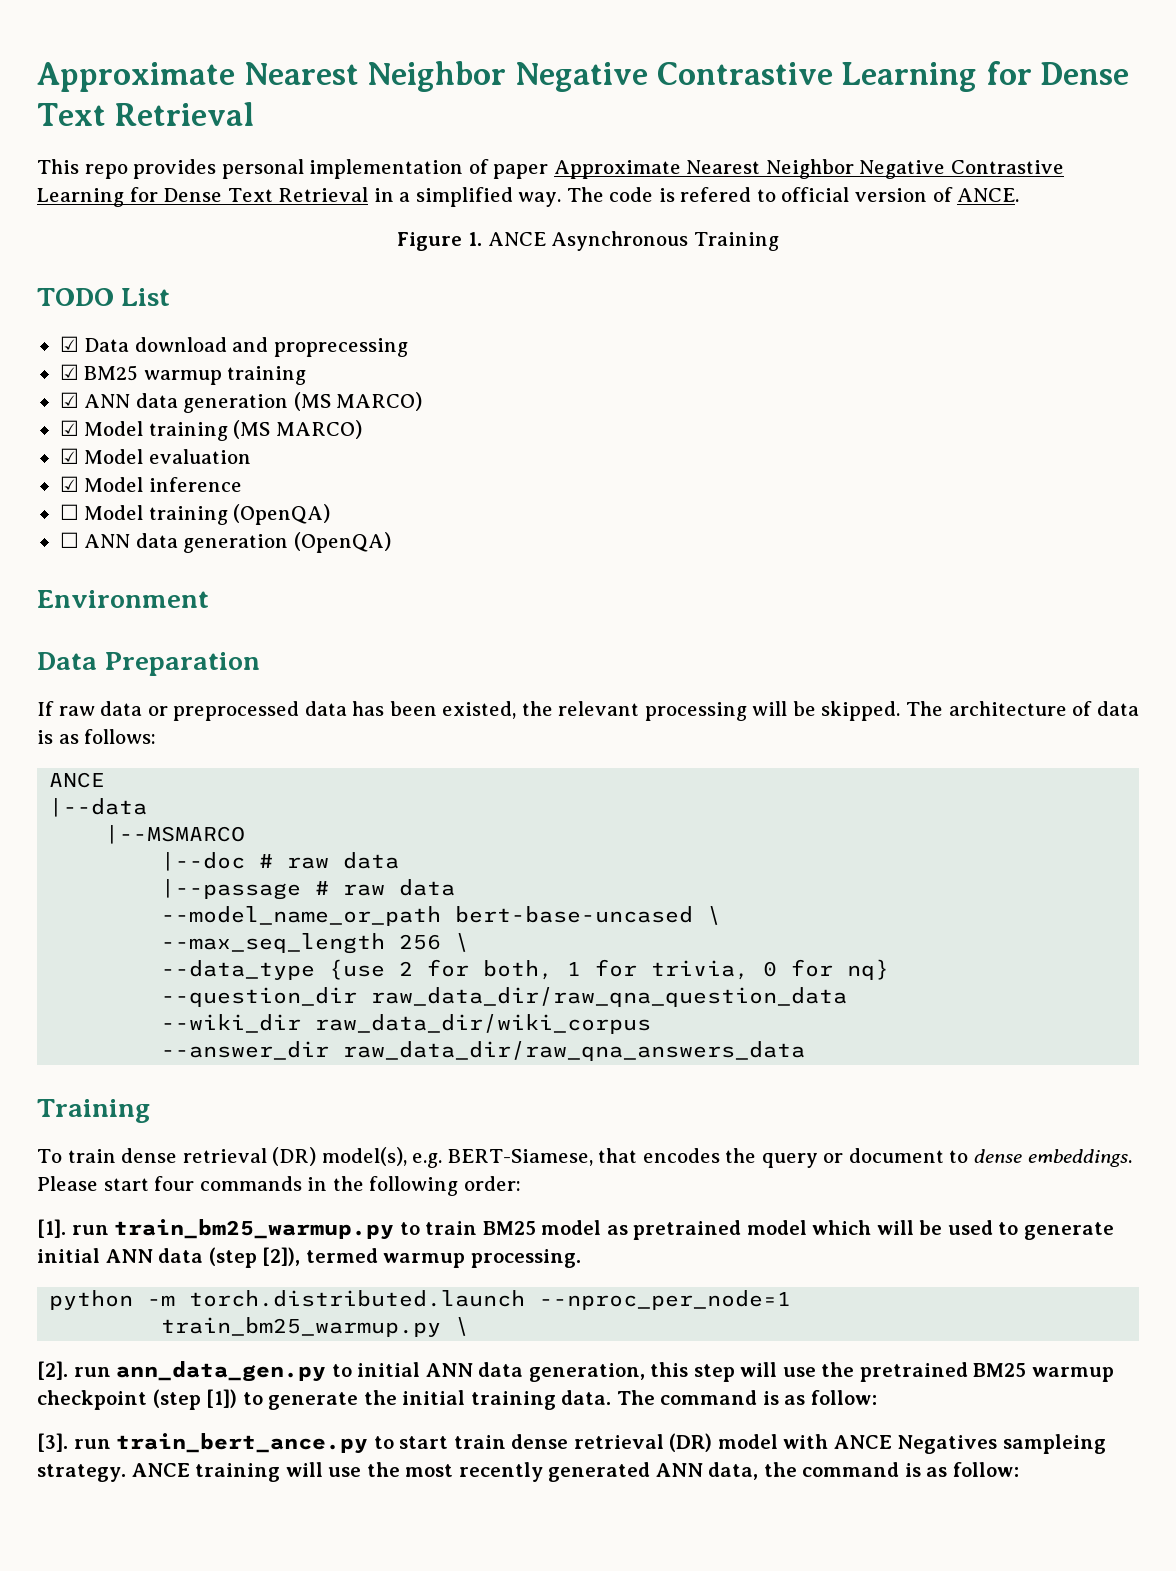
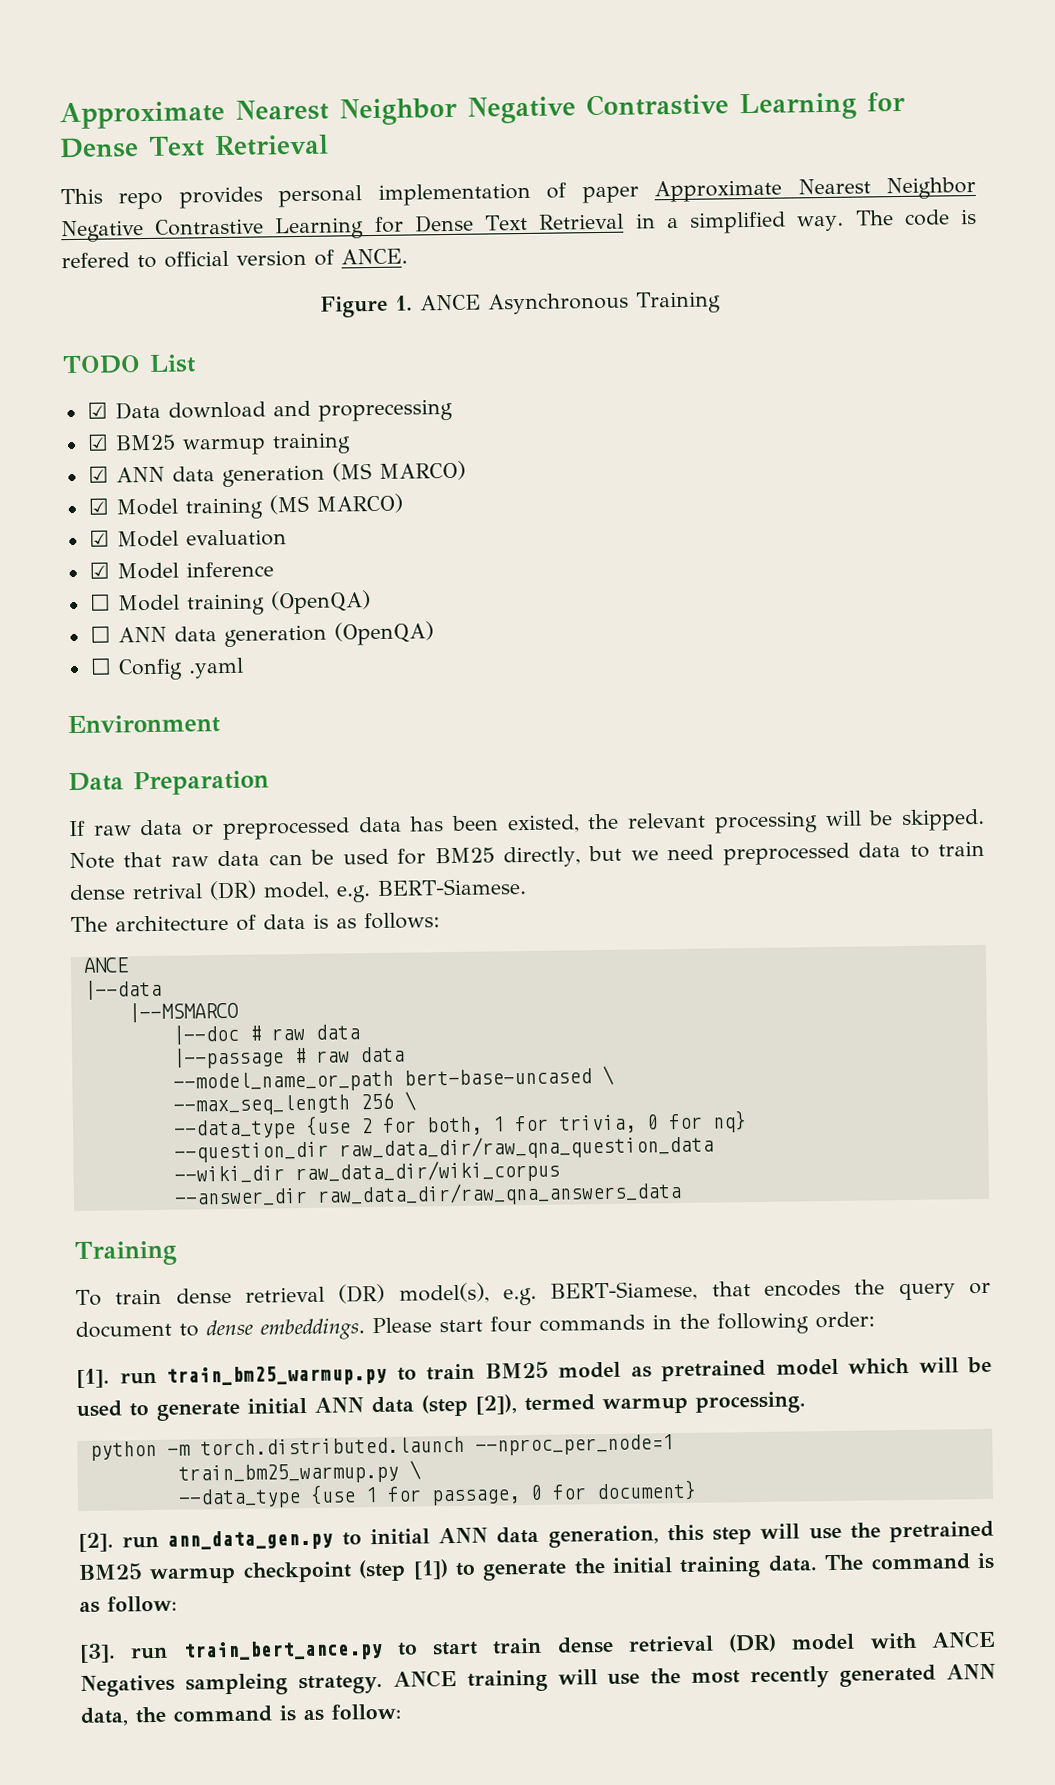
(391, 542) none -> [89,657,244,681] // ☐ Config .yaml
(901, 711) none -> [69,840,985,870] [69,878,527,903] Note that raw data can be used for BM25 directly, but we need preprocessed data to train dense retrival (DR) model, e.g. BERT-Siamese. //
(470, 1326) none -> [177,1479,697,1509] // --data_type {use 1 for passage, 0 for document}

